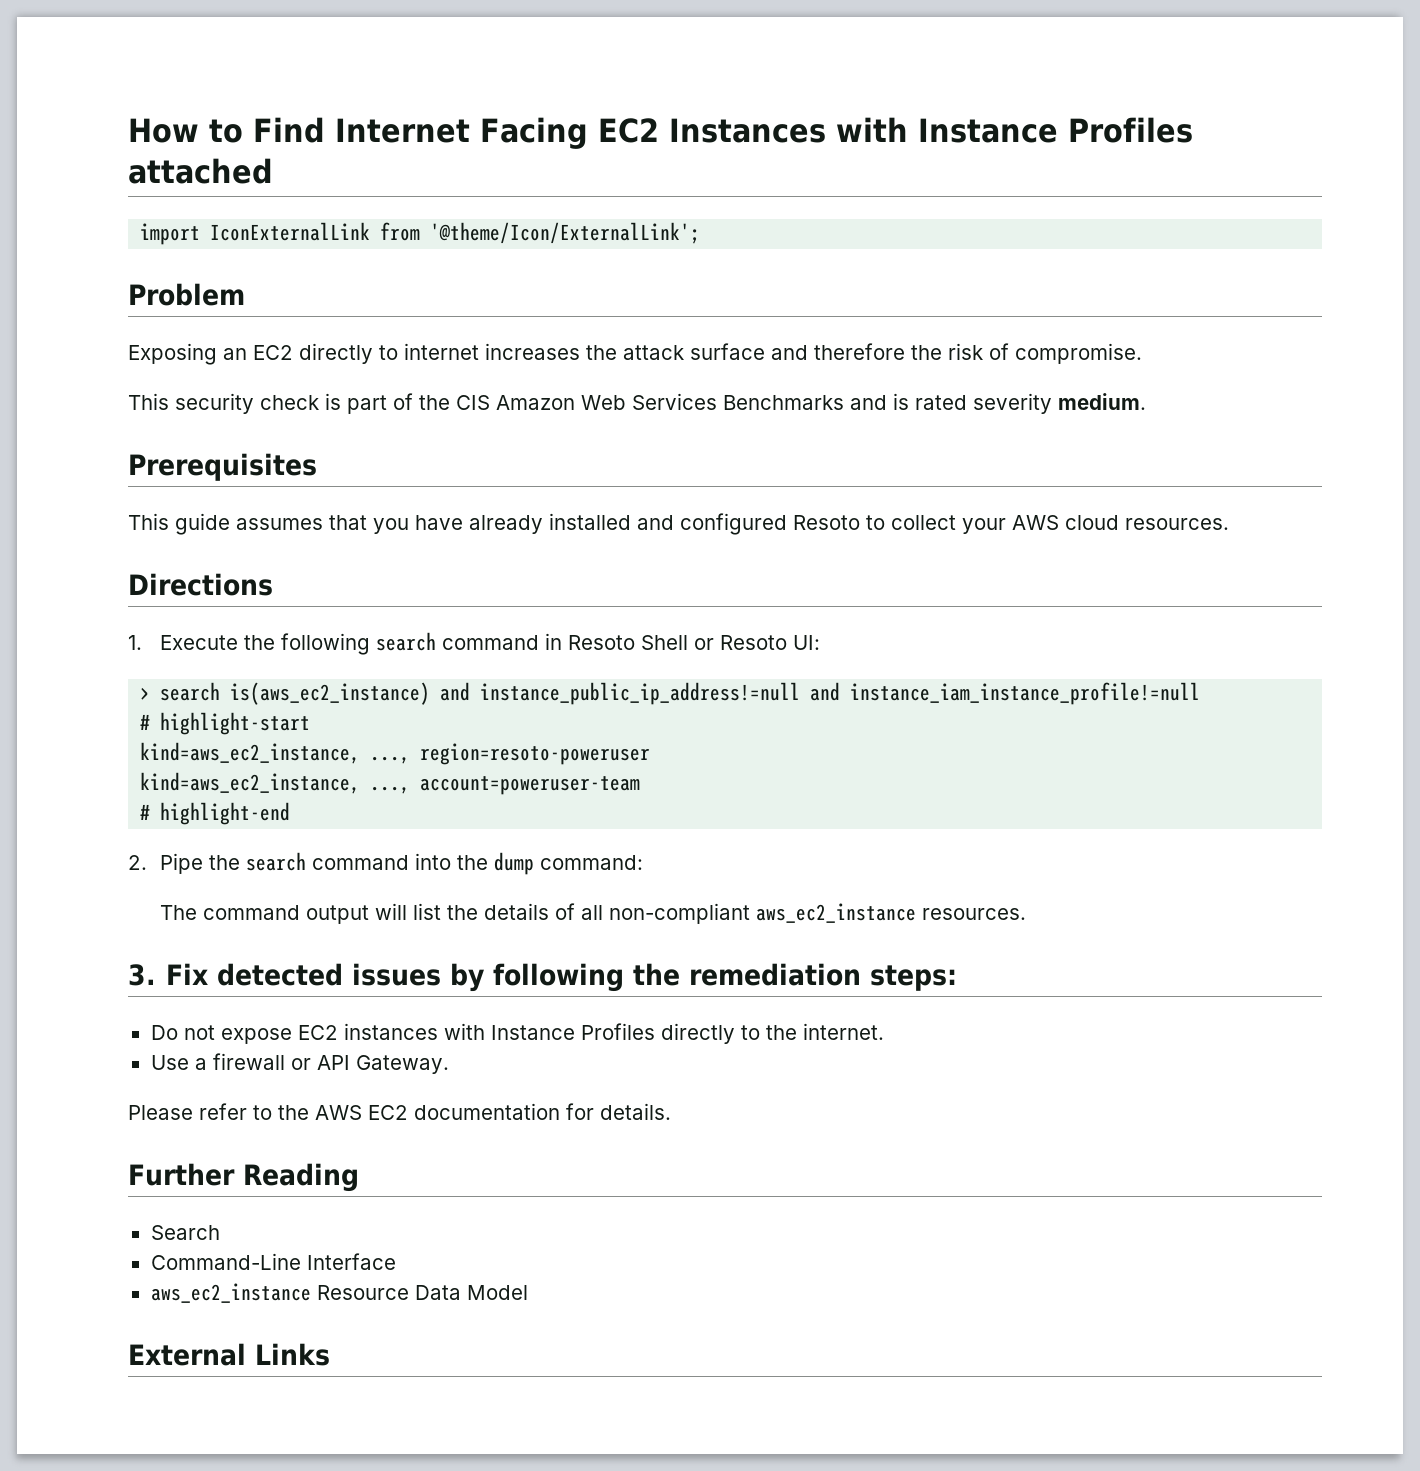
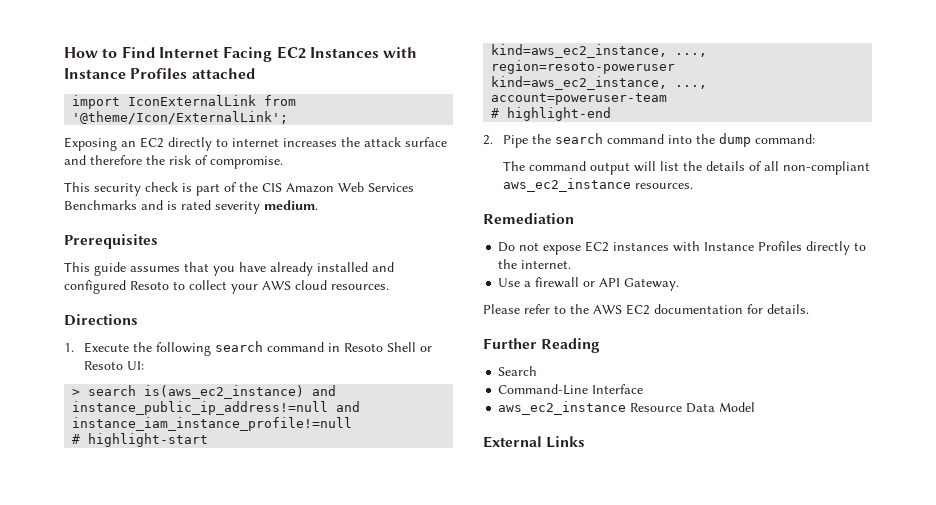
[128,283,245,306] // Problem -> (289, 117) none
[128,963,958,992] 3. Fix detected issues by following the remediation steps: -> [483,213,574,224] Remediation

